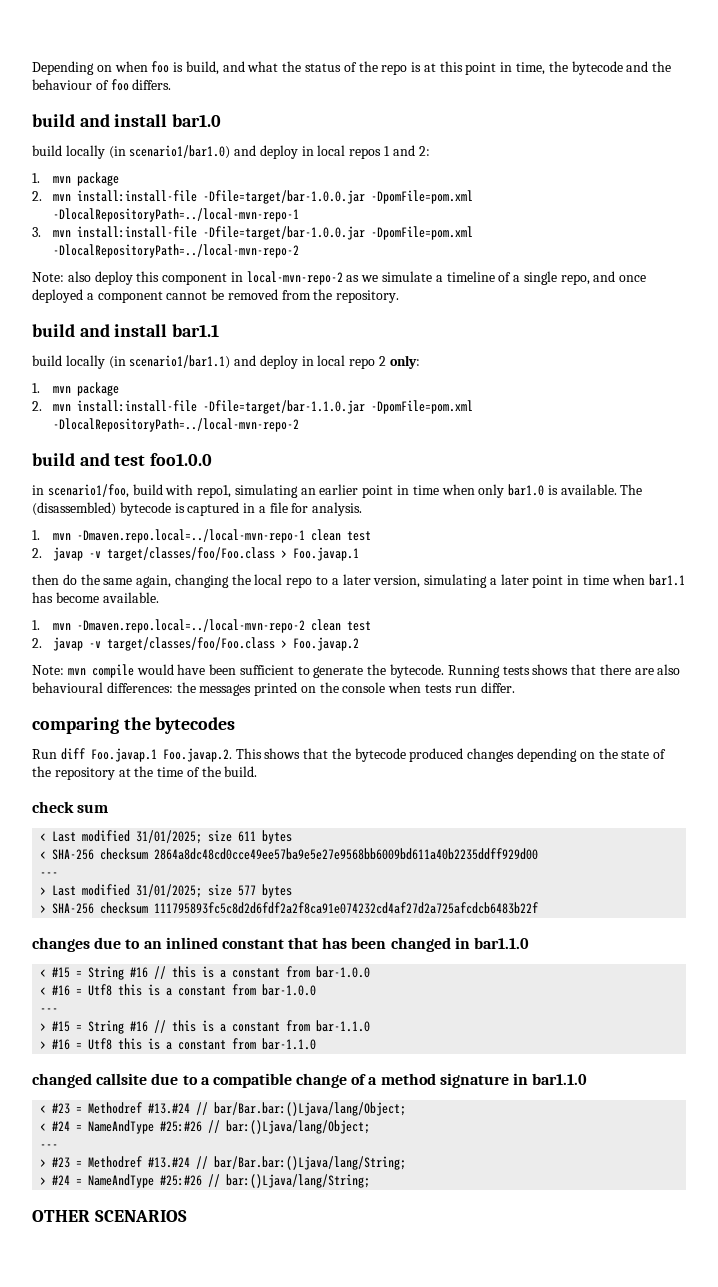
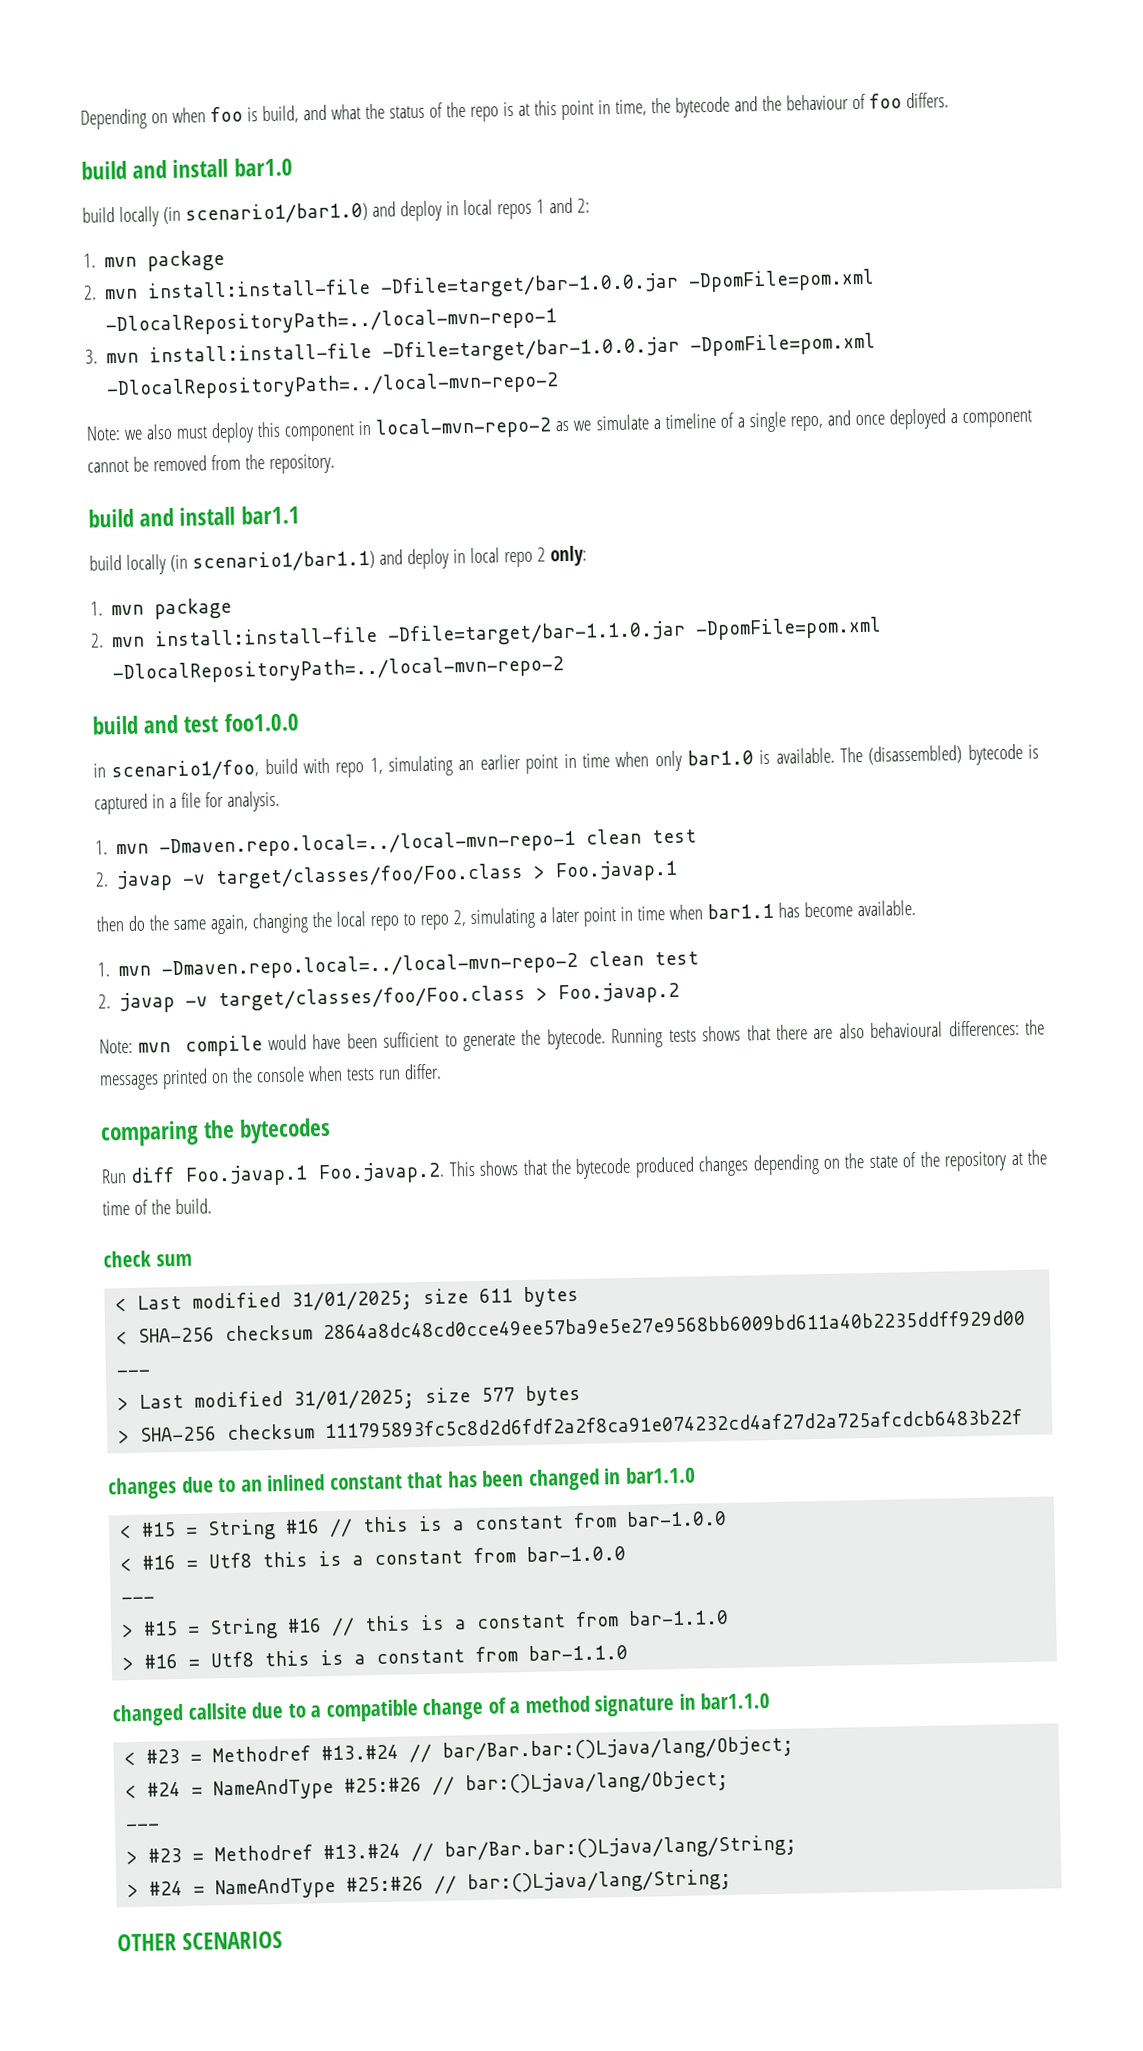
[67,271,91,282] also -> [124,423,209,440] we also must
[197,485,232,498] repo1, -> [335,757,383,778] repo 1,
[331,574,421,588] a later version, -> [419,910,466,931] repo 2,

